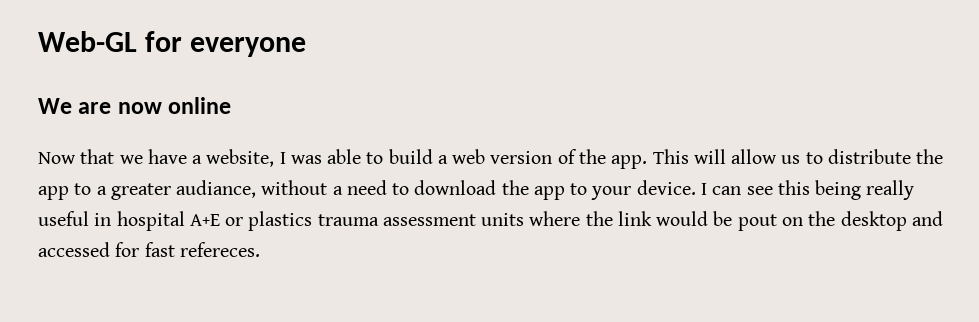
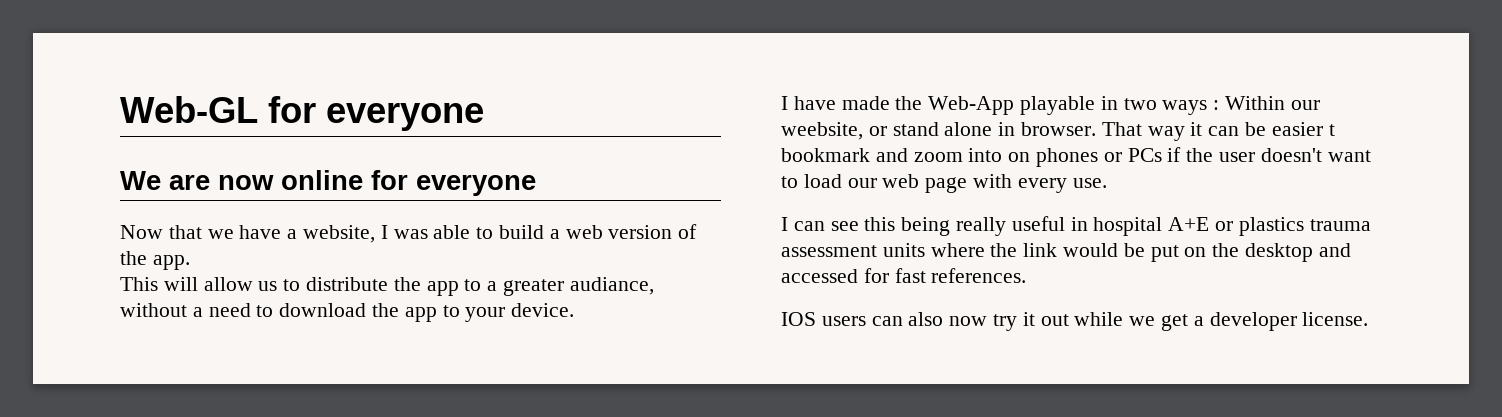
(232, 105) none -> [371,170,536,196] for everyone
(648, 162) none -> (190, 262) //
(696, 187) none -> [781,96,1320,115] [781,122,1335,141] [781,147,1371,167] [781,174,1107,193] // I have made the Web-App playable in two ways : Within our weebsite, or stand alone in browser. That way it can be easier t bookmark and zoom into on phones or PCs if the user doesn't want to load our web page with every use. //
[737,214,777,231] pout -> [1150,245,1179,262] put
[179,242,260,257] refereces. -> [931,268,1027,283] [781,312,1369,331] references. // IOS users can also now try it out while we get a developer license.

